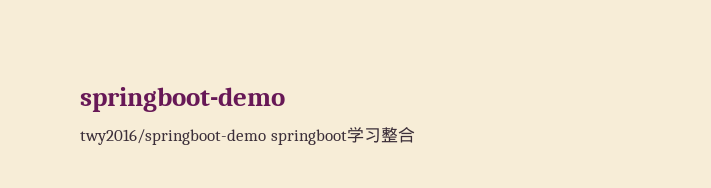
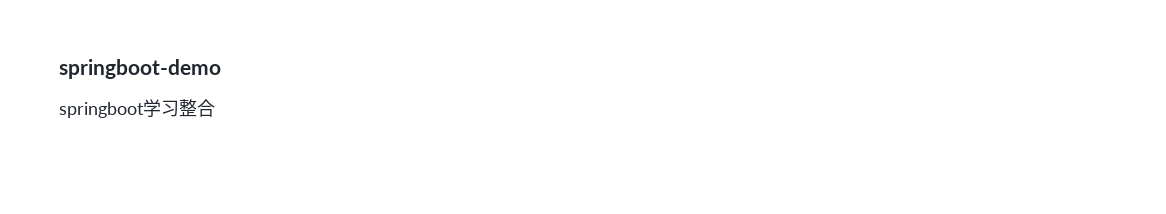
[80,129,266,145] twy2016/springboot-demo -> (221, 69) none

